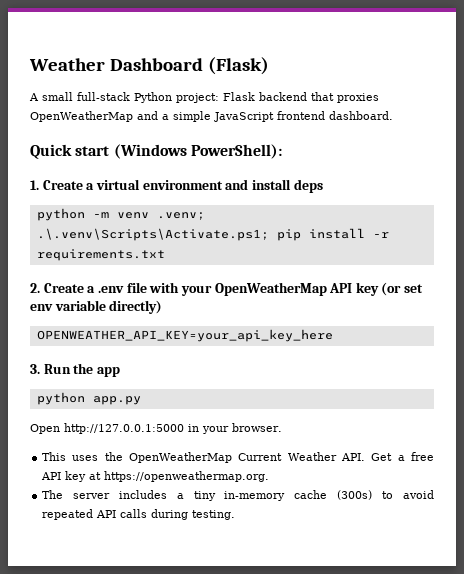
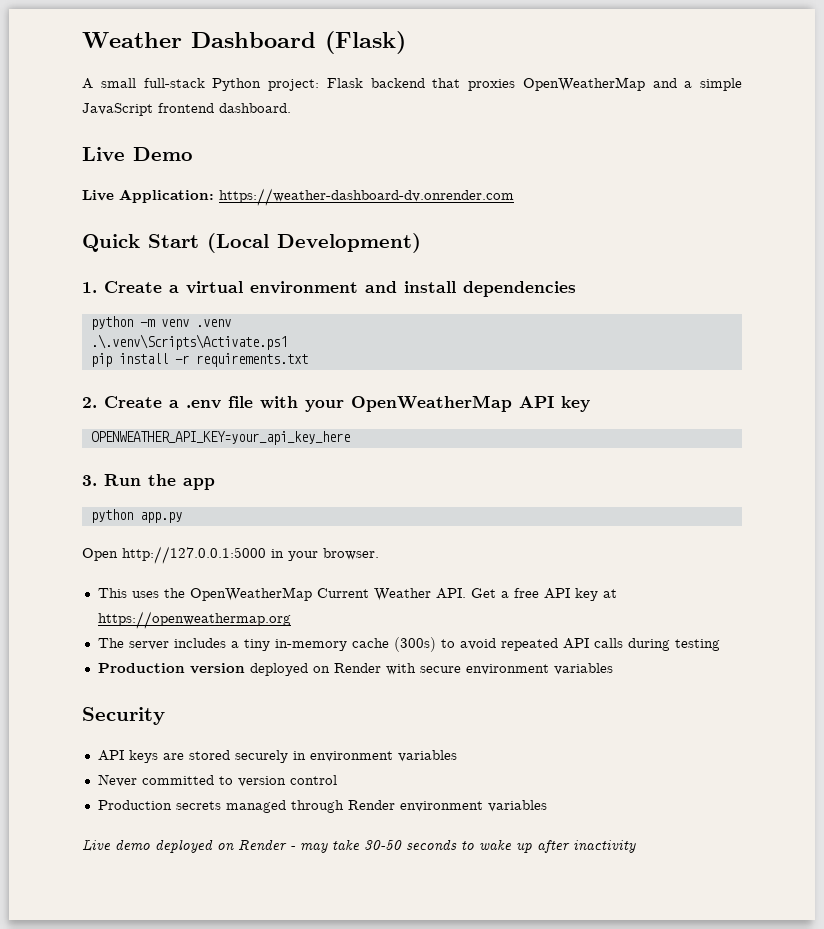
[30,144,282,159] Quick start (Windows PowerShell): -> [82,147,193,161] [82,188,514,206] [82,233,421,253] Live Demo // Live Application: https://weather-dashboard-dv.onrender.com // Quick Start (Local Development)
[293,179,323,193] deps -> [463,281,576,297] dependencies
[156,212,205,220] [36,228,269,241] .venv; .\.venv\Scripts\Activate.ps1; -> [195,319,231,327] [90,334,287,350] .venv // .\.venv\Scripts\Activate.ps1 //
[381,282,424,296] [30,300,163,314] (or set env variable directly) -> (590, 404) none
[104,471,270,482] https://openweathermap.org. -> [97,611,291,629] https://openweathermap.org
[192,510,236,520] testing. -> [674,639,720,651] [97,663,613,676] [82,707,165,725] [97,750,457,763] [97,774,337,787] [97,800,547,813] [82,839,636,853] testing // Production version deployed on Render with secure environment variables // Security // API keys are stored securely in environment variables // Never committed to version control // Production secrets managed through Render environment variables // Live demo deployed on Render - may take 30-50 seconds to wake up after inactivity

